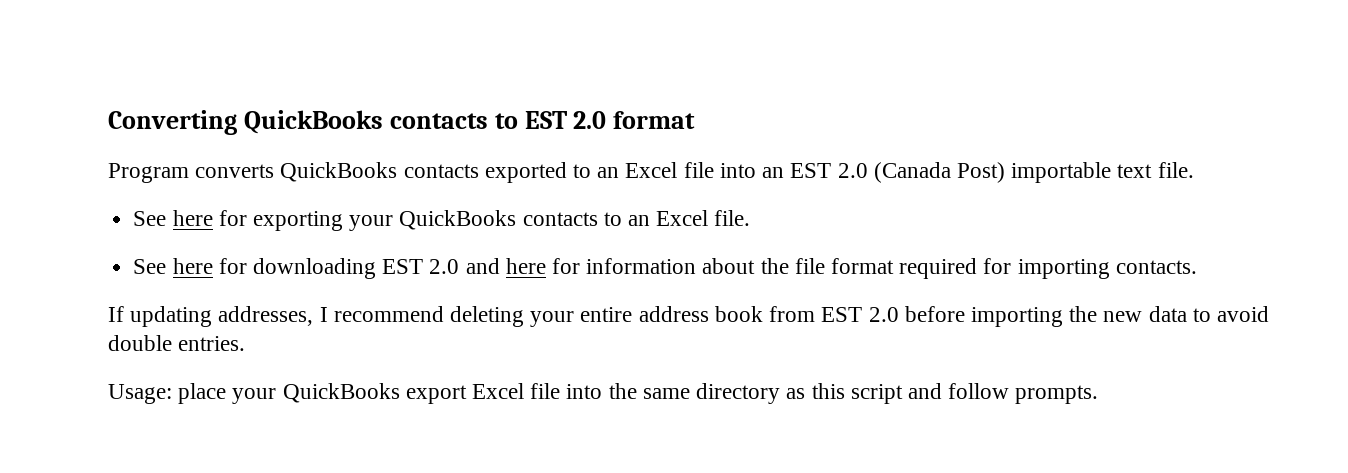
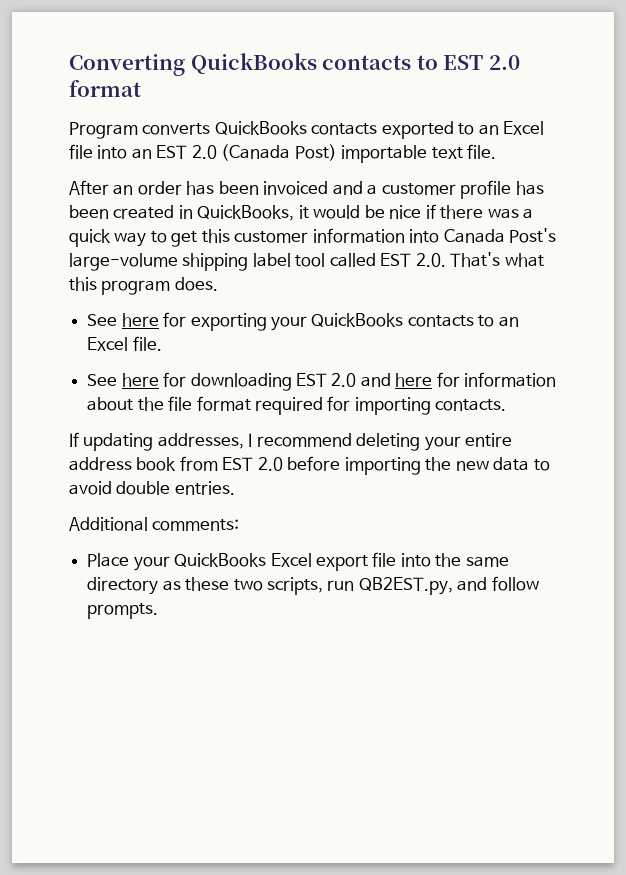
(1194, 170) none -> [69,180,544,199] [69,204,534,221] [69,228,557,247] [69,252,544,271] [69,277,218,295] // After an order has been invoiced and a customer profile has been created in QuickBooks, it would be nice if there was a quick way to get this customer information into Canada Post's large-volume shipping label tool called EST 2.0. That's what this program does.
[108,383,525,404] Usage: place your QuickBooks export Excel -> [69,517,240,531] [87,553,368,571] Additional comments: // Place your QuickBooks Excel export
[811,383,903,404] this script -> [185,577,453,595] these two scripts, run QB2EST.py,

